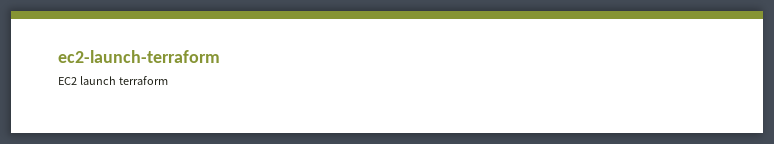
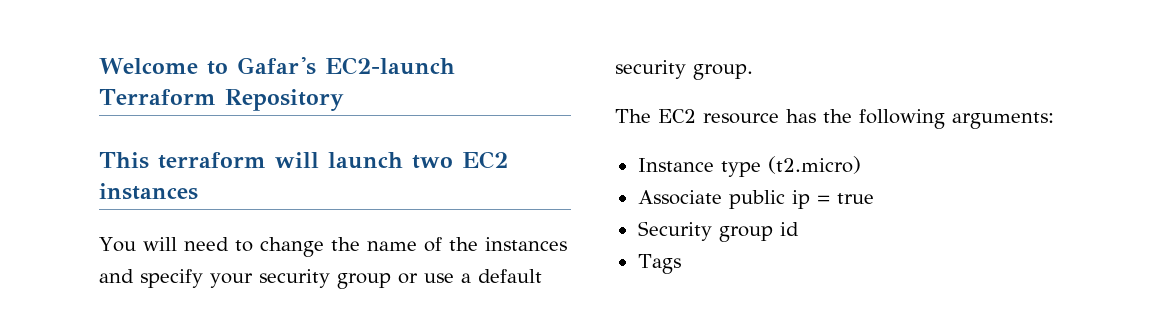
[58,50,220,63] [58,76,168,85] ec2-launch-terraform // EC2 launch terraform -> [99,57,455,75] [99,89,344,111] [99,151,508,169] [99,183,198,200] [99,237,567,257] [99,269,542,289] [615,60,753,80] [615,109,1054,129] [637,156,861,177] [637,190,874,209] [637,221,799,242] [637,254,681,274] Welcome to Gafar's EC2-launch Terraform Repository // This terraform will launch two EC2 instances // You will need to change the name of the instances and specify your security group or use a default security group. // The EC2 resource has the following arguments: // Instance type (t2.micro) // Associate public ip = true // Security group id // Tags

